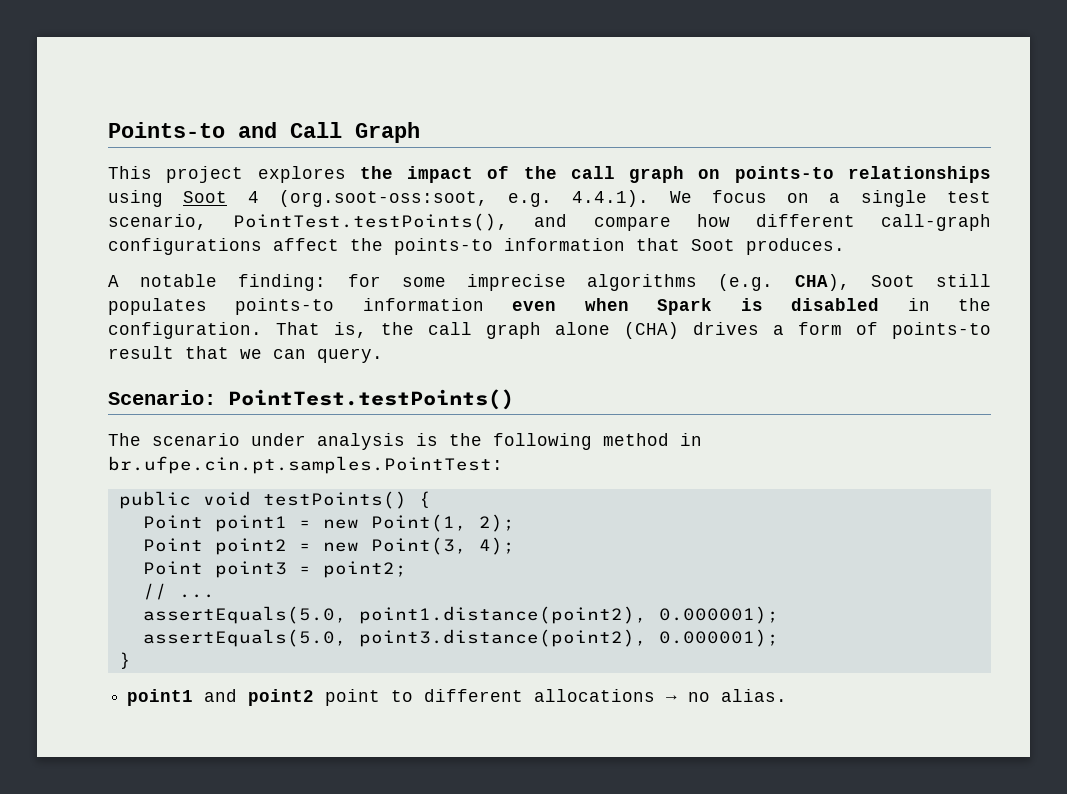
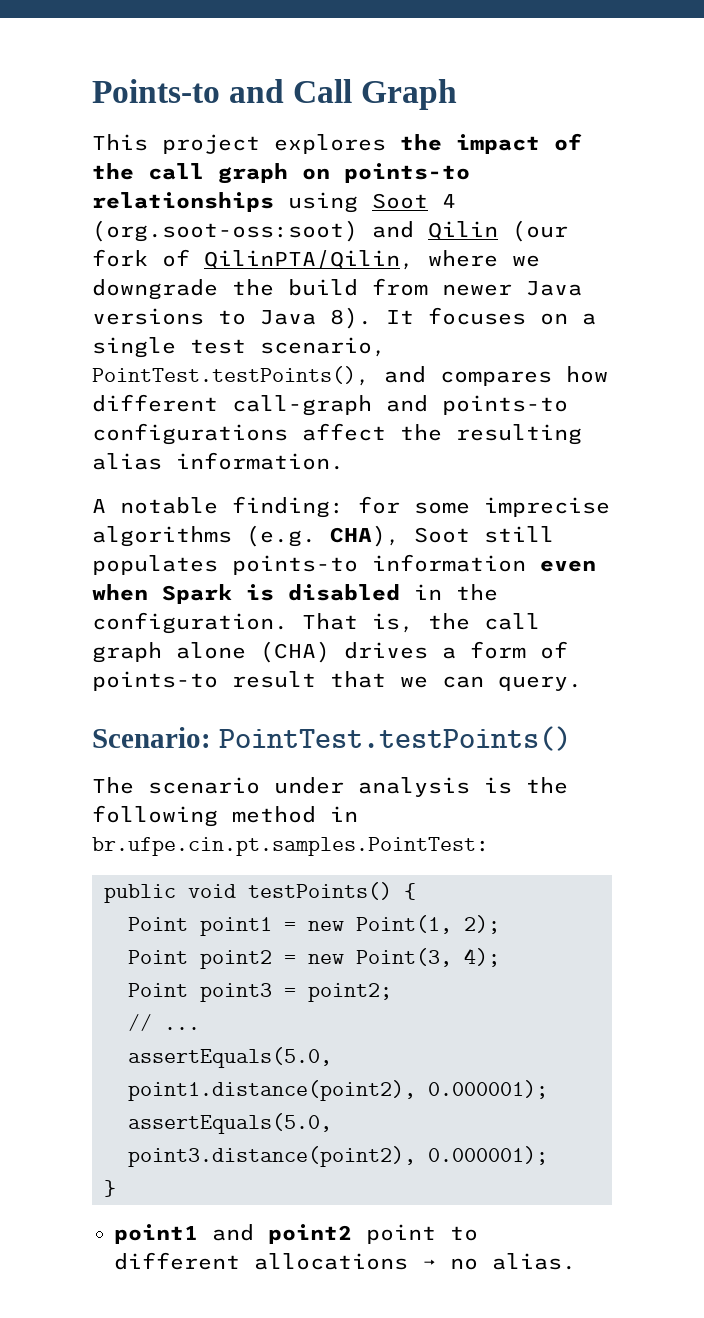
[278,190,767,207] (org.soot-oss:soot, e.g. 4.4.1). We focus -> [92,220,568,242] [92,249,540,270] [92,278,582,300] [92,307,526,329] (org.soot-oss:soot) and Qilin (our fork of QilinPTA/Qilin, where we downgrade the build from newer Java versions to Java 8). It focuses
[593,216,671,231] compare -> [440,371,552,386] compares
(991, 222) none -> [386,395,568,415] and points-to
[394,238,845,255] points-to information that Soot produces. -> [456,424,582,445] [92,452,344,470] resulting alias information.

